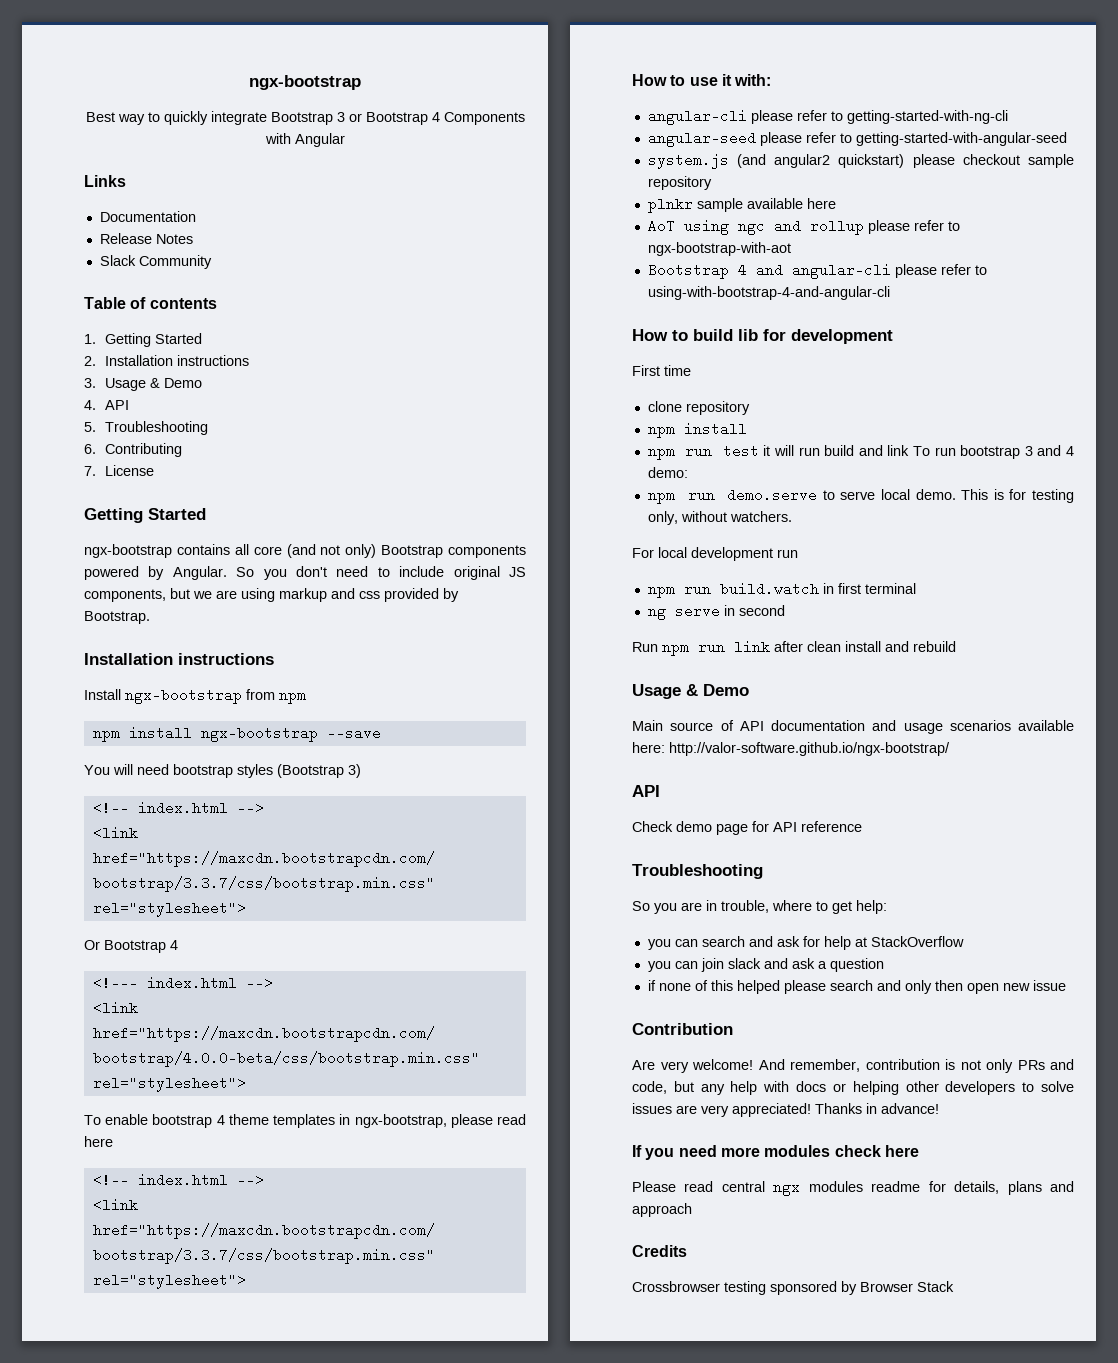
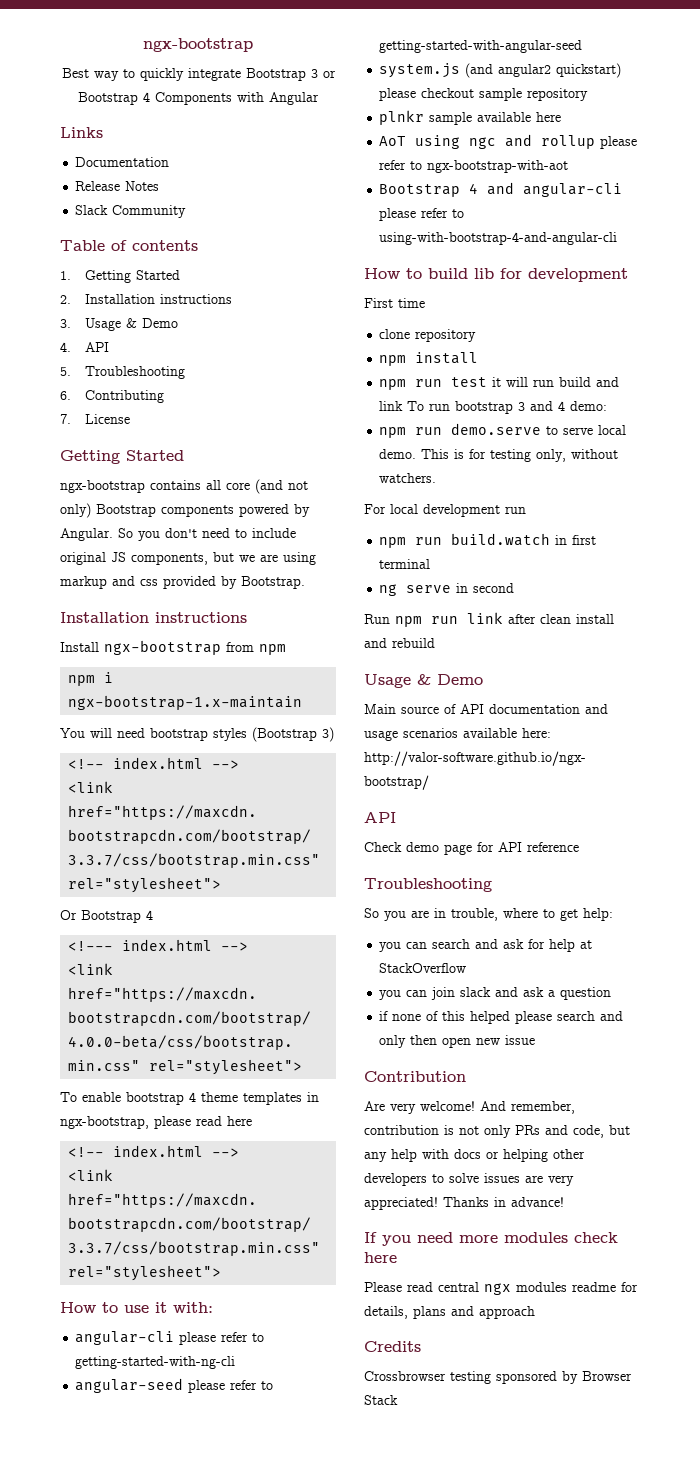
[128,726,381,742] install ngx-bootstrap --save -> [104,672,114,683] [68,695,303,710] i ngx-bootstrap-1.x-maintain

